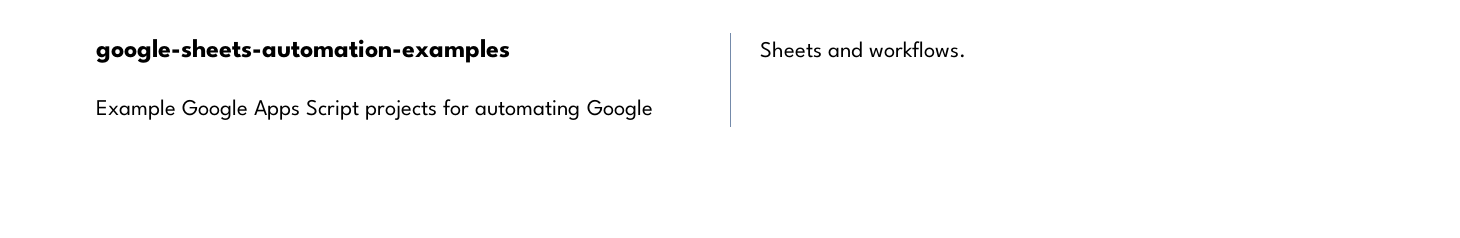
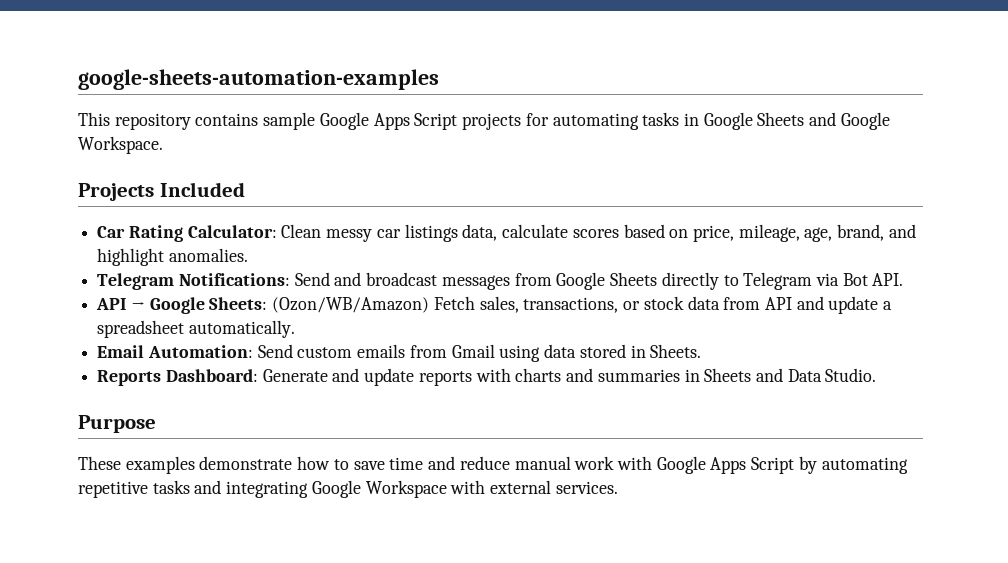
[96,99,176,120] Example -> [78,112,316,130] This repository contains sample
(581, 110) none -> [642,112,699,126] tasks in
[869,41,967,58] workflows. -> [840,112,890,130] [78,136,163,154] [78,182,245,201] [97,224,916,242] [97,248,248,266] [97,272,904,290] [96,296,893,314] [97,320,295,338] [97,344,702,362] [97,368,877,386] [78,415,156,433] [78,456,908,474] [78,480,618,498] Google Workspace. // Projects Included // Car Rating Calculator: Clean messy car listings data, calculate scores based on price, mileage, age, brand, and highlight anomalies. // Telegram Notifications: Send and broadcast messages from Google Sheets directly to Telegram via Bot API. // API → Google Sheets: (Ozon/WB/Amazon) Fetch sales, transactions, or stock data from API and update a spreadsheet automatically. // Email Automation: Send custom emails from Gmail using data stored in Sheets. // Reports Dashboard: Generate and update reports with charts and summaries in Sheets and Data Studio. // Purpose // These examples demonstrate how to save time and reduce manual work with Google Apps Script by automating repetitive tasks and integrating Google Workspace with external services.

